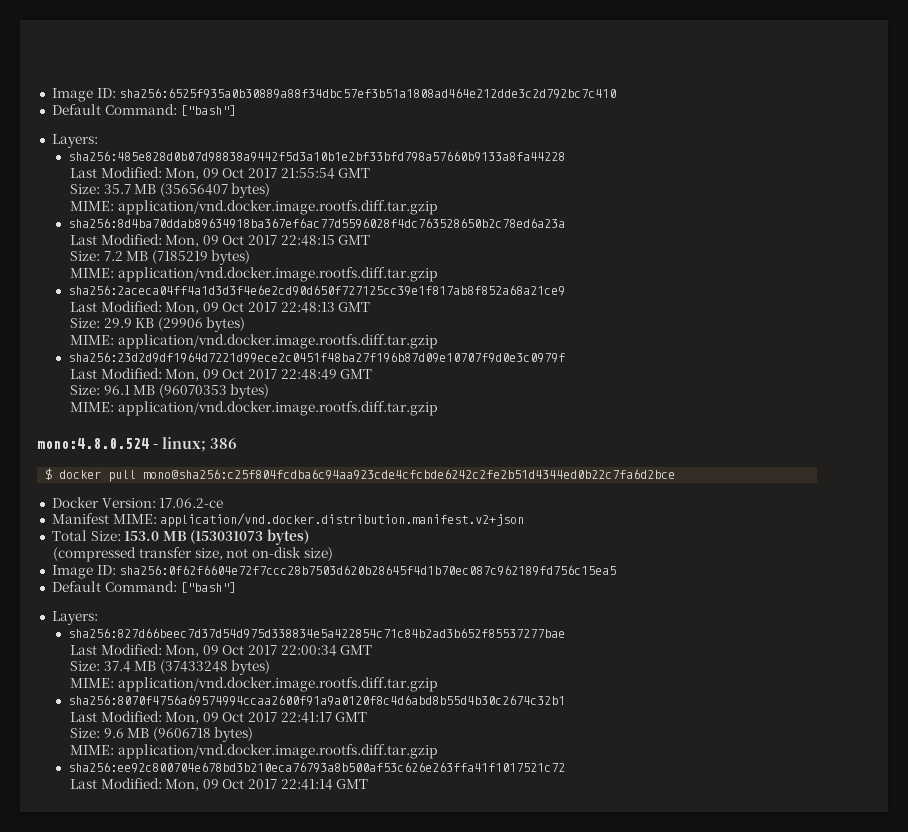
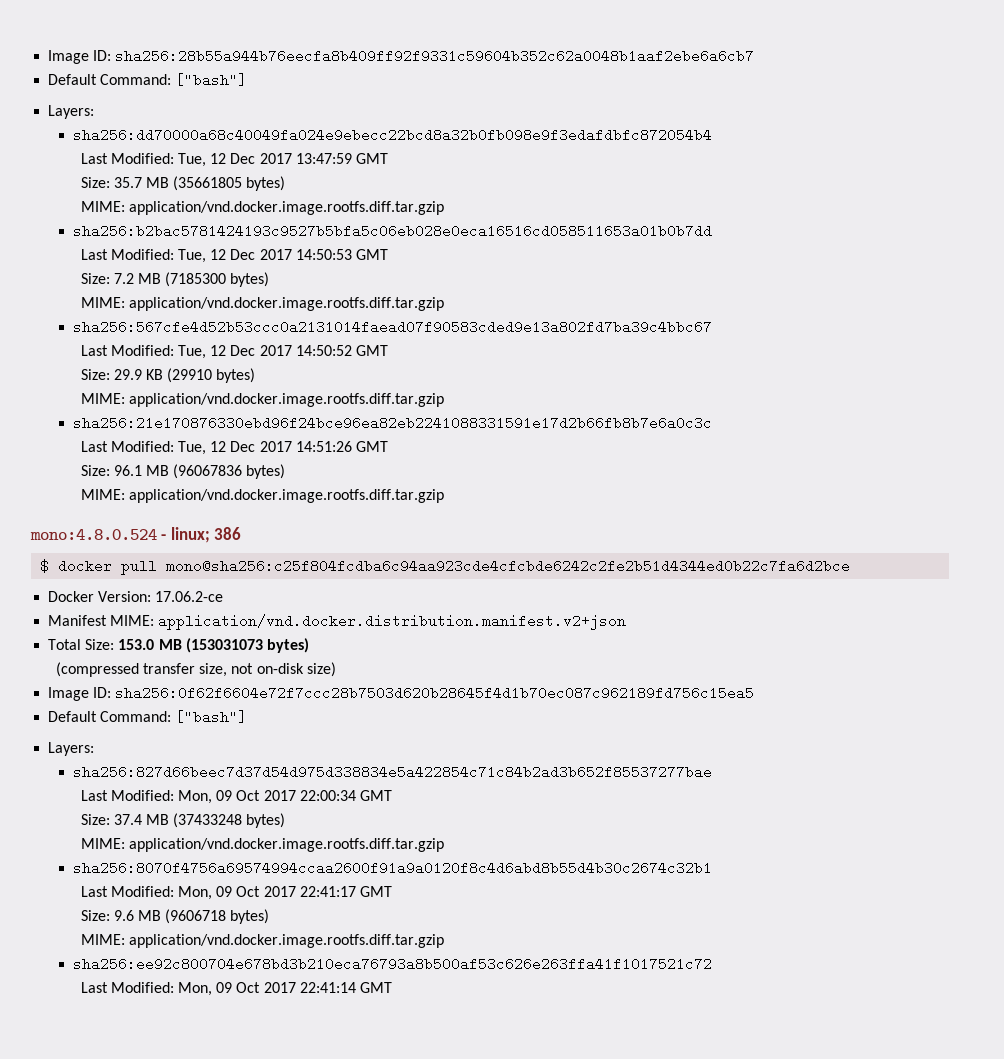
[51,88,617,102] [51,104,237,116] [51,134,98,148] [68,151,566,162] [69,167,335,180] Image ID: sha256:6525f935a0b30889a88f34dbc57ef3b51a1808ad464e212dde3c2d792bc7c410 // Default Command: ["bash"] // Layers: // sha256:485e828d0b07d98838a9442f5d3a10b1e2bf33bfd798a57660b9133a8fa44228 // Last Modified: Mon, 09 Oct 2017 21:55:54 -> [48,49,755,64] [48,73,248,87] [48,105,95,119] [72,128,712,142] [80,153,352,167] Image ID: sha256:28b55a944b76eecfa8b409ff92f9331c59604b352c62a0048b1aaf2ebe6a6cb7 // Default Command: ["bash"] // Layers: // sha256:dd70000a68c40049fa024e9ebecc22bcd8a32b0fb098e9f3edafdbfc872054b4 // Last Modified: Tue, 12 Dec 2017 13:47:59
[159,183,271,198] [69,200,438,215] [68,218,566,229] [69,234,335,247] (35656407 bytes) // MIME: application/vnd.docker.image.rootfs.diff.tar.gzip // sha256:8d4ba70ddab89634918ba367ef6ac77d5596028f4dc763528650b2c78ed6a23a // Last Modified: Mon, 09 Oct 2017 22:48:15 -> [173,176,286,191] [80,201,444,215] [72,224,712,238] [80,249,352,263] (35661805 bytes) // MIME: application/vnd.docker.image.rootfs.diff.tar.gzip // sha256:b2bac5781424193c9527b5bfa5c06eb028e0eca16516cd058511653a01b0b7dd // Last Modified: Tue, 12 Dec 2017 14:50:53
[151,250,251,265] [69,267,438,282] [68,285,566,296] [69,301,335,314] (7185219 bytes) // MIME: application/vnd.docker.image.rootfs.diff.tar.gzip // sha256:2aceca04ff4a1d3d3f4e6e2cd90d650f727125cc39e1f817ab8f852a68a21ce9 // Last Modified: Mon, 09 Oct 2017 22:48:13 -> [165,272,270,287] [80,297,444,311] [72,320,712,334] [80,345,352,359] (7185300 bytes) // MIME: application/vnd.docker.image.rootfs.diff.tar.gzip // sha256:567cfe4d52b53ccc0a2131014faead07f90583cded9e13a802fd7ba39c4bbc67 // Last Modified: Tue, 12 Dec 2017 14:50:52
[157,317,246,332] [69,334,438,349] [68,352,566,363] [69,368,337,381] (29906 bytes) // MIME: application/vnd.docker.image.rootfs.diff.tar.gzip // sha256:23d2d9df1964d7221d99ece2c0451f48ba27f196b87d09e10707f9d0e3c0979f // Last Modified: Mon, 09 Oct 2017 22:48:49 -> [167,368,256,383] [80,393,444,407] [72,416,712,430] [80,441,352,455] (29910 bytes) // MIME: application/vnd.docker.image.rootfs.diff.tar.gzip // sha256:21e170876330ebd96f24bce96ea82eb2241088331591e17d2b66fb8b7e6a0c3c // Last Modified: Tue, 12 Dec 2017 14:51:26
[158,384,227,398] (96070353 -> [173,464,243,479] (96067836

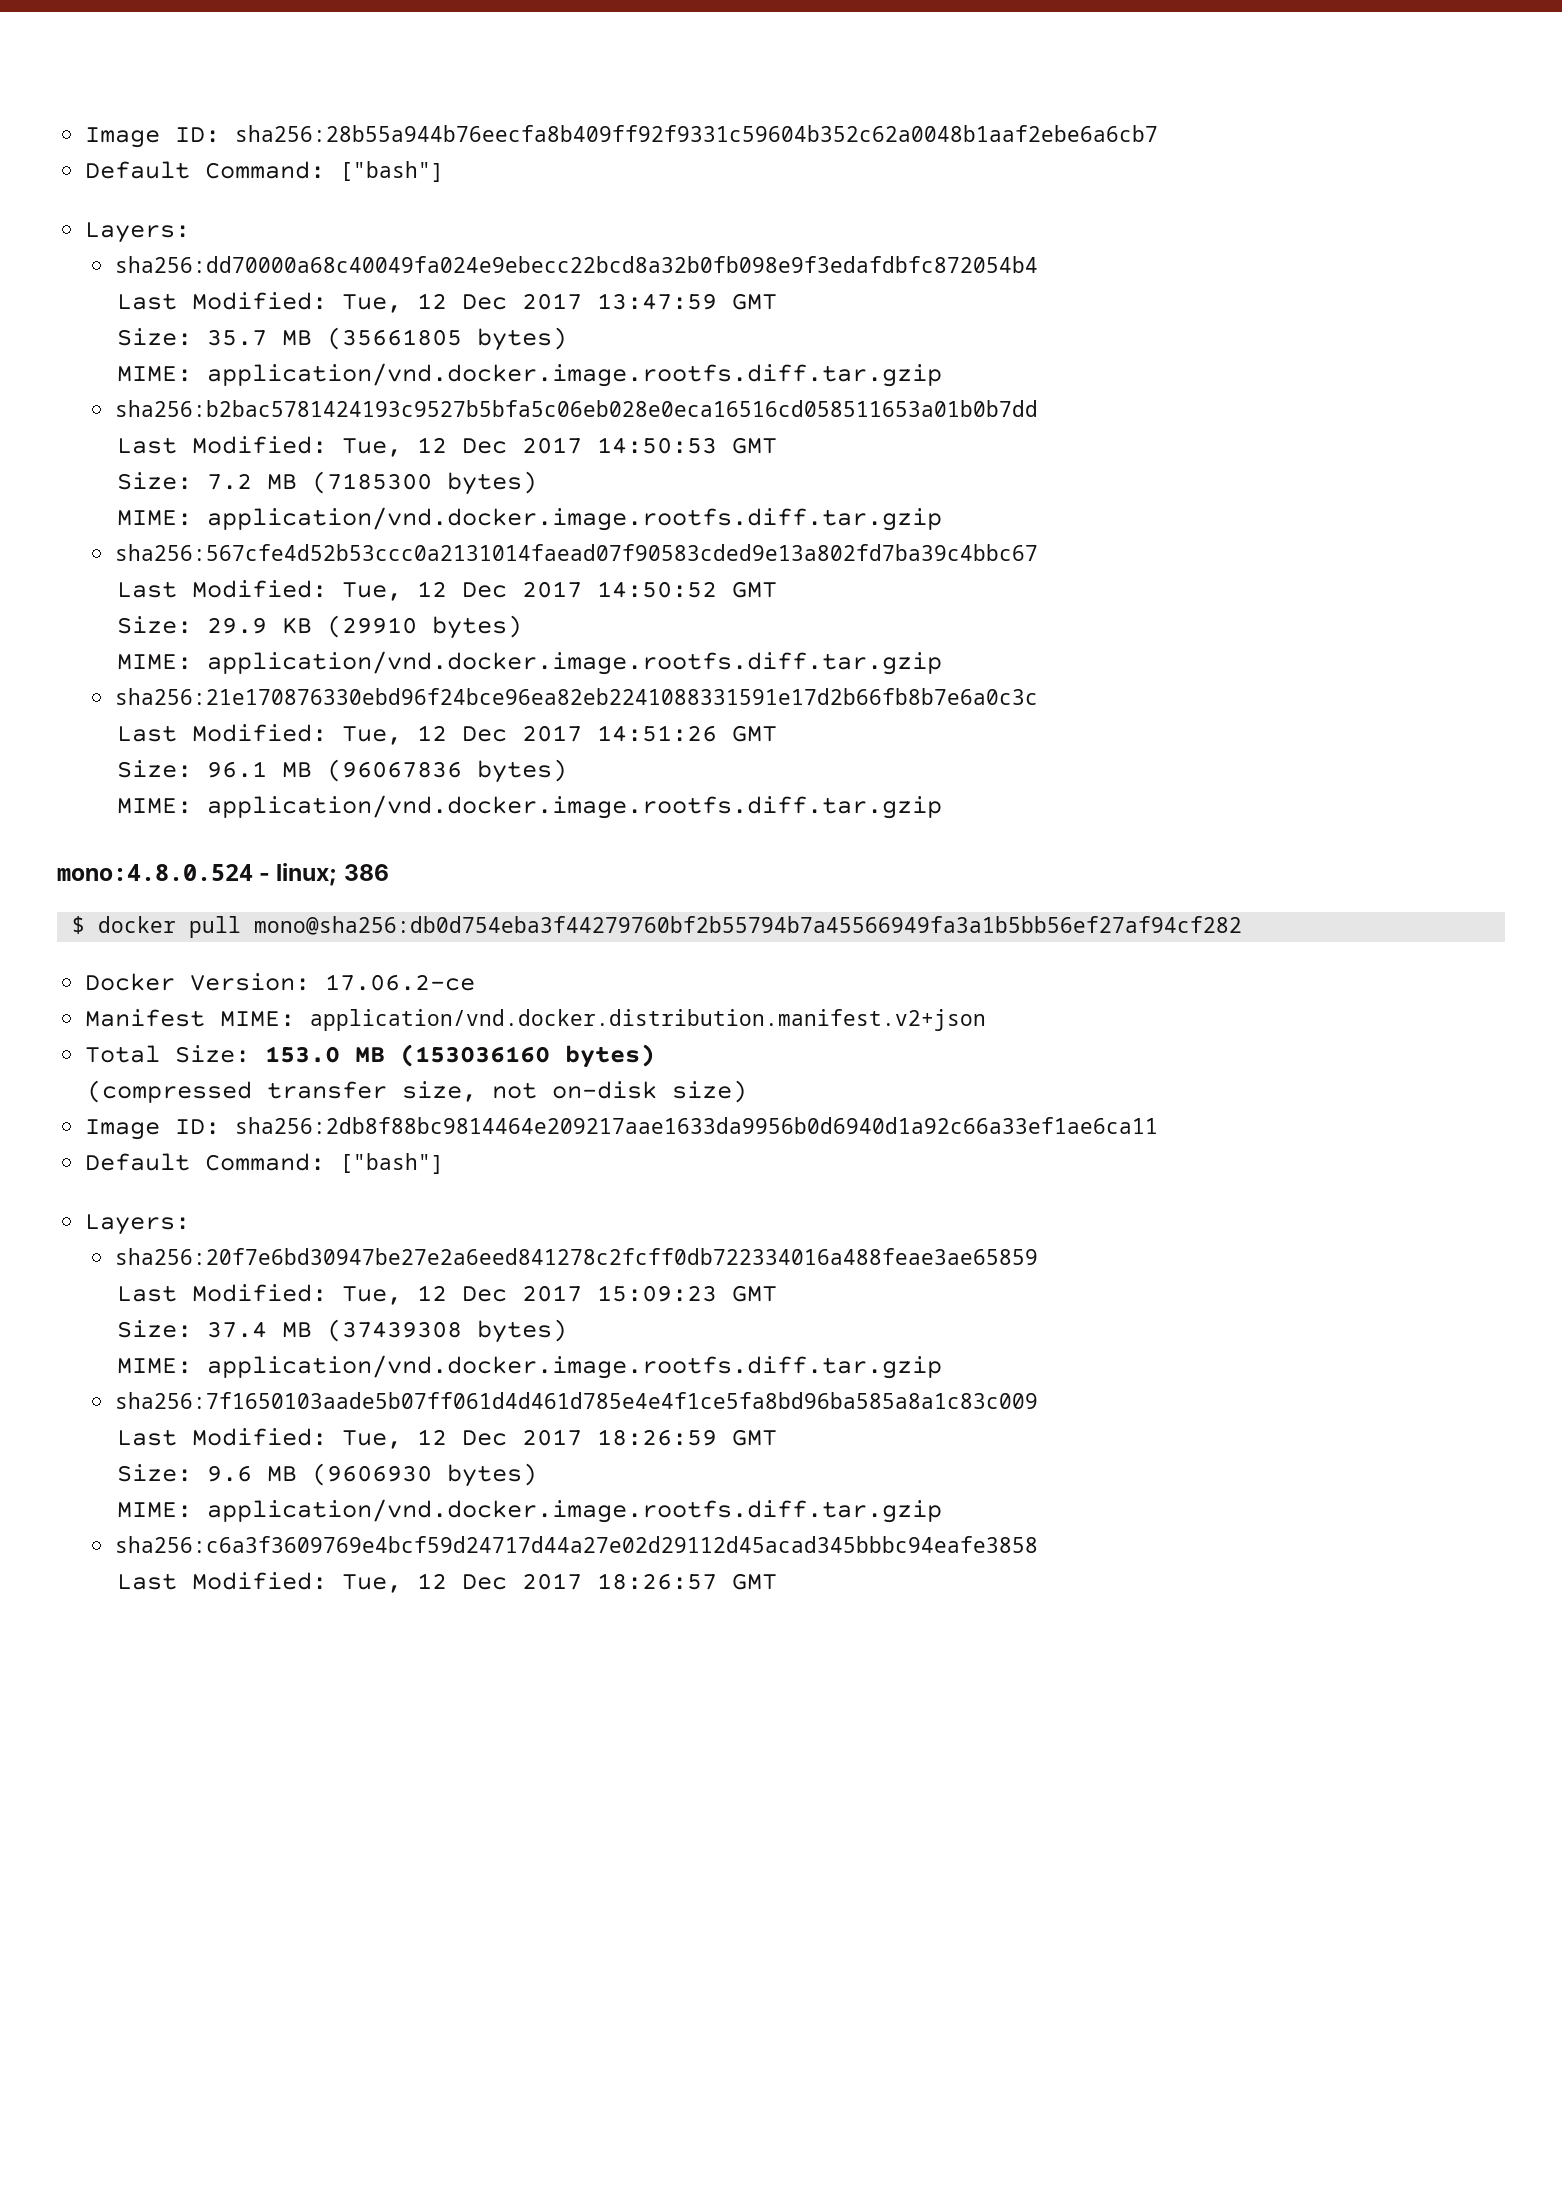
[166,559,851,573] mono@sha256:c25f804fcdba6c94aa923cde4cfcbde6242c2fe2b51d4344ed0b22c7fa6d2bce -> [254,916,1243,935] mono@sha256:db0d754eba3f44279760bf2b55794b7a45566949fa3a1b5bb56ef27af94cf282
[185,638,263,653] (153031073 -> [400,1044,551,1067] (153036160
[115,686,755,700] [48,710,248,724] [48,742,95,756] [72,765,712,779] [80,790,356,804] sha256:0f62f6604e72f7ccc28b7503d620b28645f4d1b70ec087c962189fd756c15ea5 // Default Command: ["bash"] // Layers: // sha256:827d66beec7d37d54d975d338834e5a422854c71c84b2ad3b652f85537277bae // Last Modified: Mon, 09 Oct 2017 22:00:34 -> [235,1117,1159,1134] [85,1153,445,1174] [85,1214,191,1235] [114,1248,1038,1265] [116,1284,717,1305] sha256:2db8f88bc9814464e209217aae1633da9956b0d6940d1a92c66a33ef1ae6ca11 // Default Command: ["bash"] // Layers: // sha256:20f7e6bd30947be27e2a6eed841278c2fcff0db722334016a488feae3ae65859 // Last Modified: Tue, 12 Dec 2017 15:09:23
[173,813,286,828] [80,838,444,852] [72,861,712,875] [80,886,356,900] (37433248 bytes) // MIME: application/vnd.docker.image.rootfs.diff.tar.gzip // sha256:8070f4756a69574994ccaa2600f91a9a0120f8c4d6abd8b55d4b30c2674c32b1 // Last Modified: Mon, 09 Oct 2017 22:41:17 -> [326,1319,567,1343] [116,1355,942,1379] [114,1392,1038,1409] [116,1428,717,1449] (37439308 bytes) // MIME: application/vnd.docker.image.rootfs.diff.tar.gzip // sha256:7f1650103aade5b07ff061d4d461d785e4e4f1ce5fa8bd96ba585a8a1c83c009 // Last Modified: Tue, 12 Dec 2017 18:26:59
[165,909,270,924] [80,934,444,948] [72,957,712,971] [80,982,356,996] (9606718 bytes) // MIME: application/vnd.docker.image.rootfs.diff.tar.gzip // sha256:ee92c800704e678bd3b210eca76793a8b500af53c626e263ffa41f1017521c72 // Last Modified: Mon, 09 Oct 2017 22:41:14 -> [311,1463,537,1487] [116,1499,942,1523] [114,1536,1038,1553] [116,1572,717,1593] (9606930 bytes) // MIME: application/vnd.docker.image.rootfs.diff.tar.gzip // sha256:c6a3f3609769e4bcf59d24717d44a27e02d29112d45acad345bbbc94eafe3858 // Last Modified: Tue, 12 Dec 2017 18:26:57

